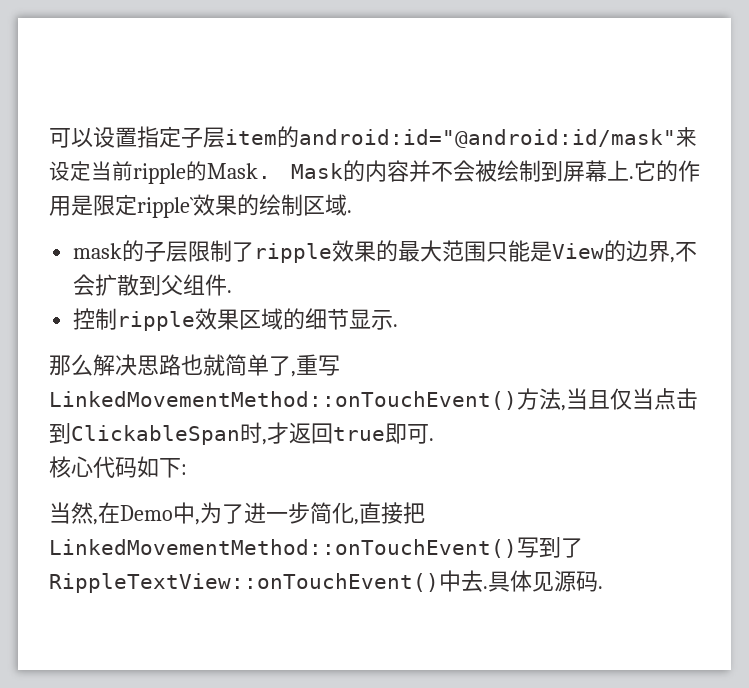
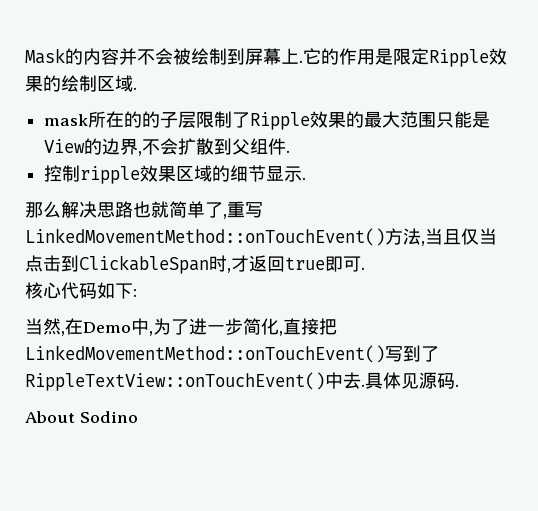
[49,126,697,148] [49,161,271,184] 可以设置指定子层item的android:id="@android:id/mask"来设定当前ripple的Mask. -> (25, 56) none
[137,197,194,218] ripple` -> [429,49,489,67] Ripple
(123, 251) none -> [88,111,143,128] 所在的
[254,243,333,263] ripple -> [250,112,311,130] Ripple
(603, 587) none -> [25,411,138,423] // About Sodino

